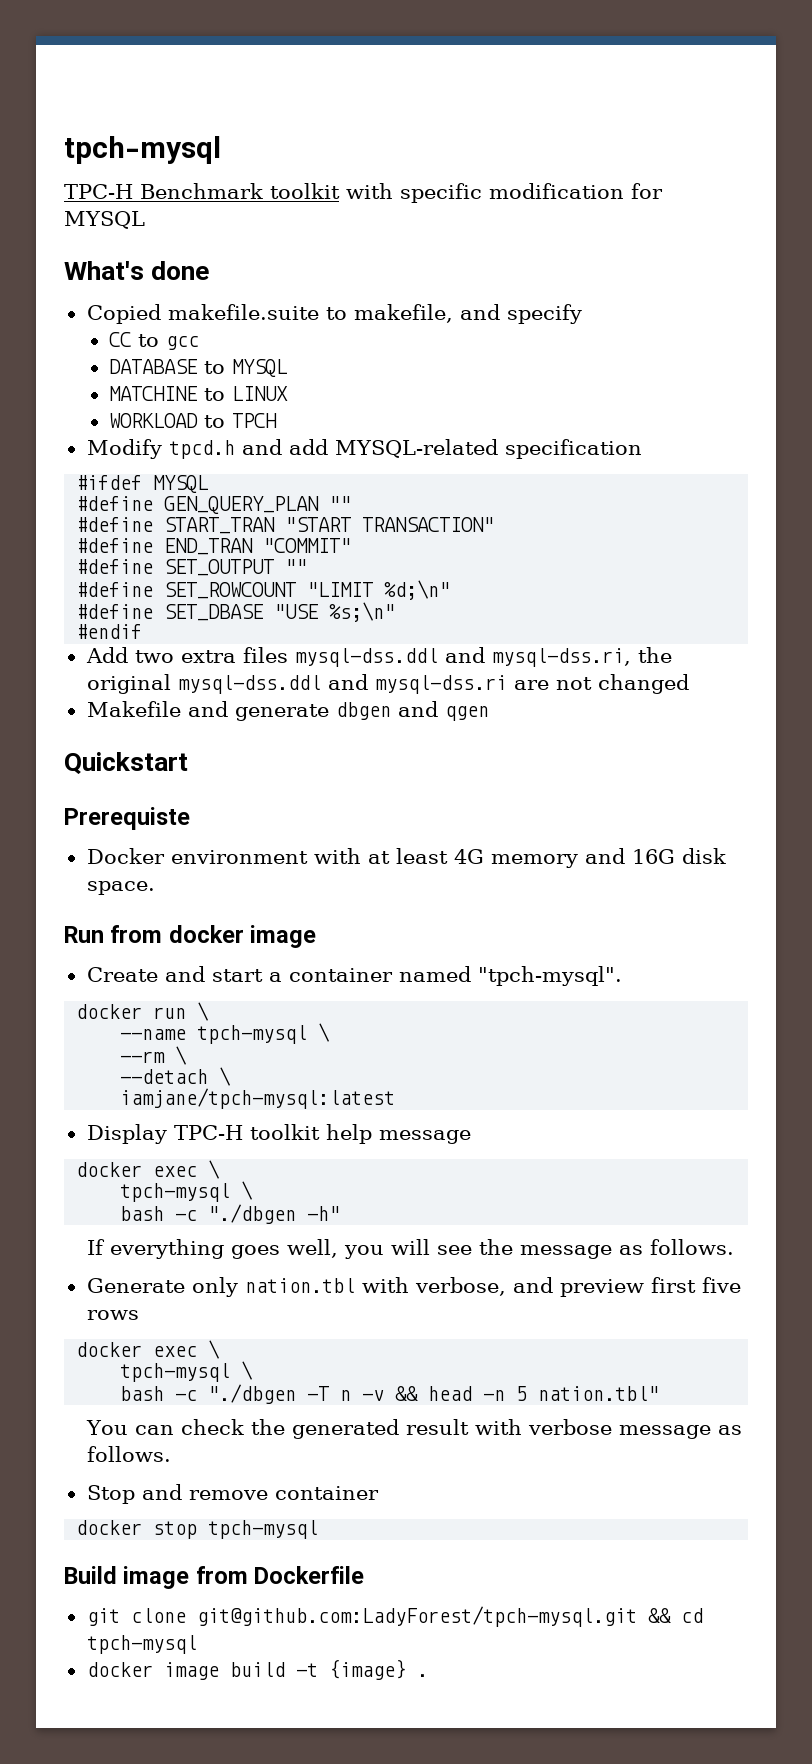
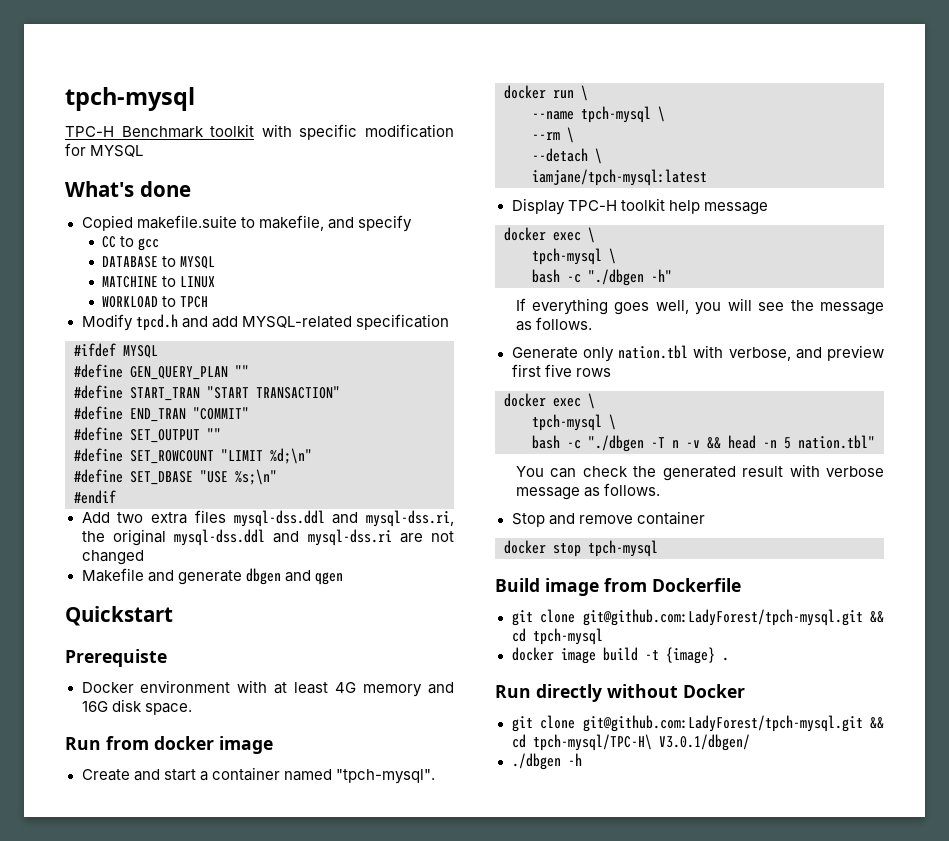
(428, 1675) none -> [495,684,745,702] [511,715,884,732] [511,734,750,751] [511,753,582,770] // Run directly without Docker // git clone git@github.com:LadyForest/tpch-mysql.git && cd tpch-mysql/TPC-H\ V3.0.1/dbgen/ // ./dbgen -h

